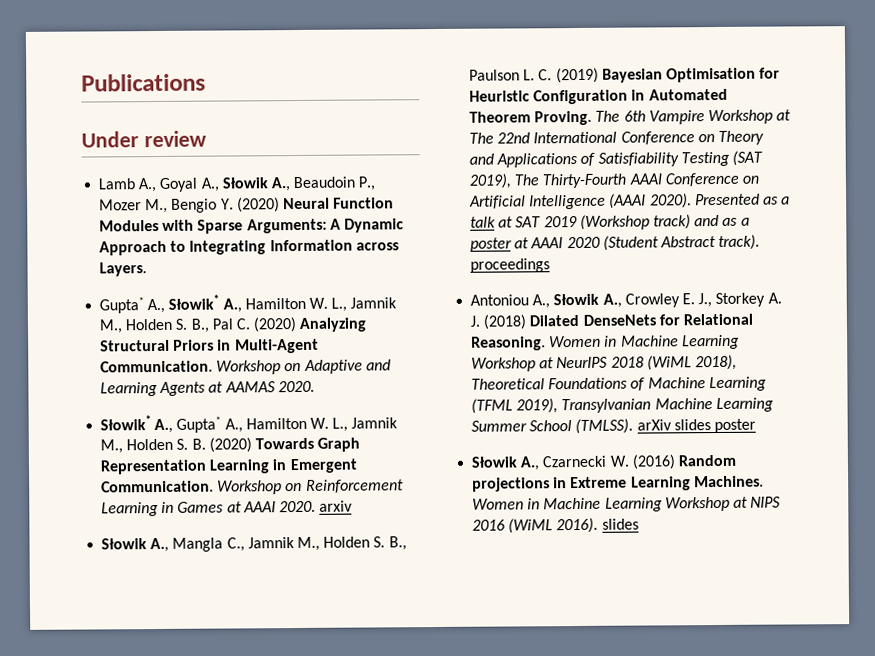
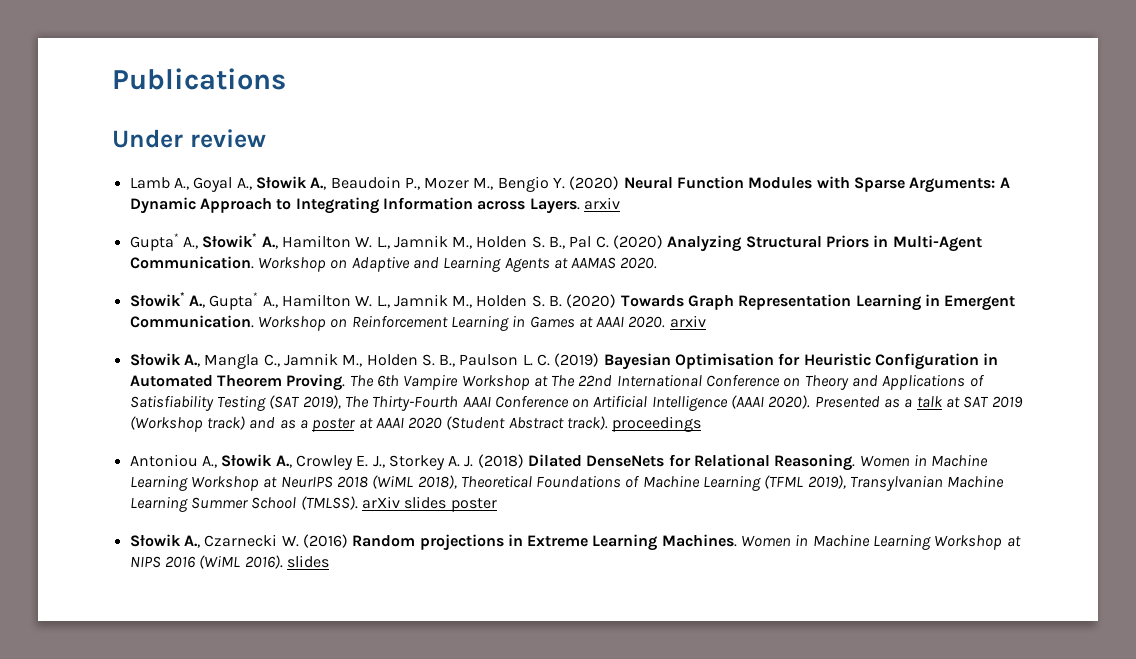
(148, 269) none -> [583,197,620,210] arxiv

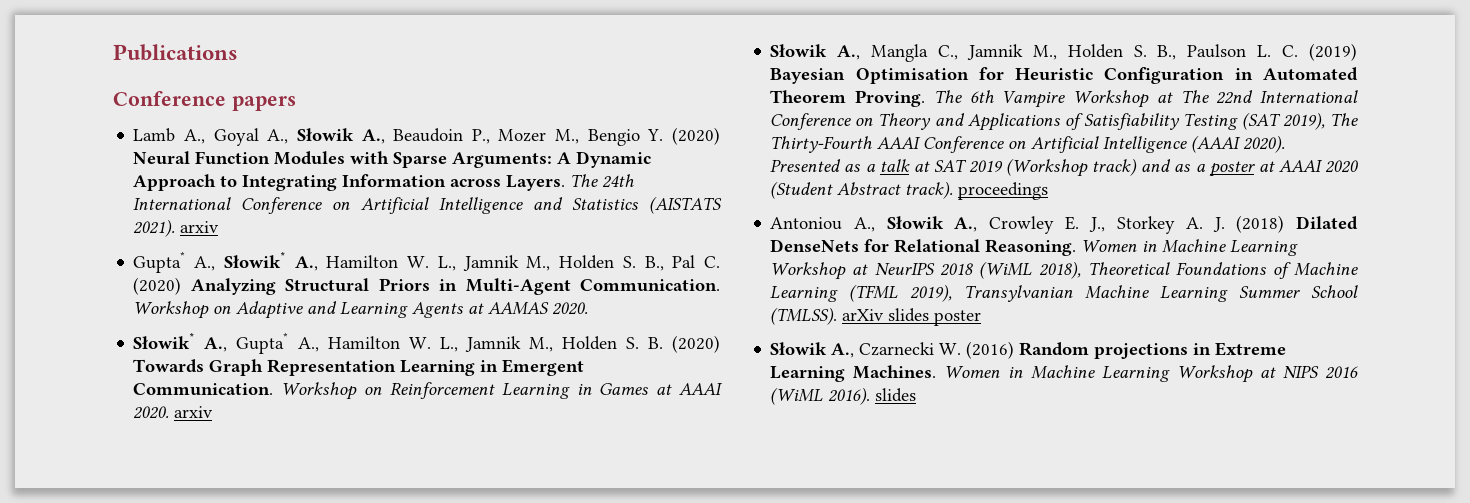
[112,129,266,148] Under review -> [113,91,296,111] Conference papers
(580, 206) none -> [570,174,635,188] [133,196,722,214] [133,219,176,237] The 24th International Conference on Artificial Intelligence and Statistics (AISTATS 2021).

